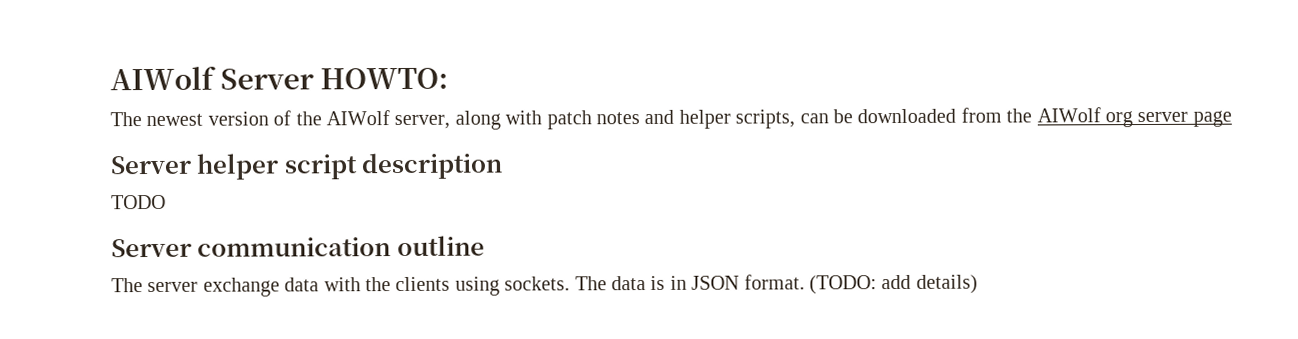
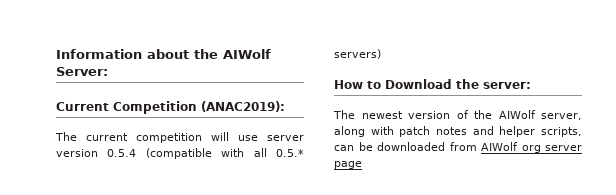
[110,66,449,91] AIWolf Server HOWTO: -> [56,49,271,59] [56,67,108,76] [56,101,285,114] [55,132,304,143] [56,148,304,159] [334,49,381,59] [334,79,531,89] Information about the AIWolf Server: // Current Competition (ANAC2019): // The current competition will use server version 0.5.4 (compatible with all 0.5.* servers) // How to Download the server:
[1006,108,1033,123] the -> (477, 146) none
[110,152,504,180] [111,194,166,210] [111,235,485,258] [111,274,978,297] // Server helper script description // TODO // Server communication outline // The server exchange data with the clients using sockets. The data is in JSON format. (TODO: add details) -> (362, 165) none

